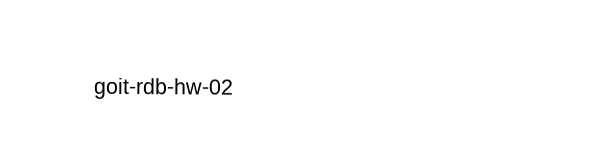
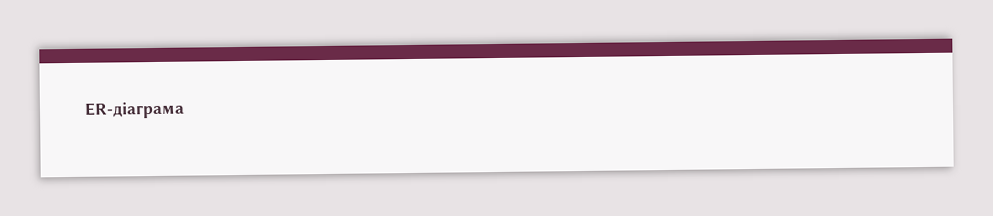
[93,77,234,100] goit-rdb-hw-02 -> [84,101,185,119] ER-діаграма

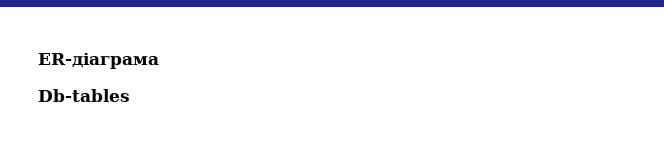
(185, 110) none -> [38,89,130,102] // Db-tables

